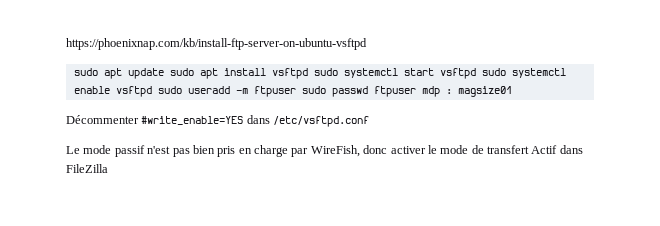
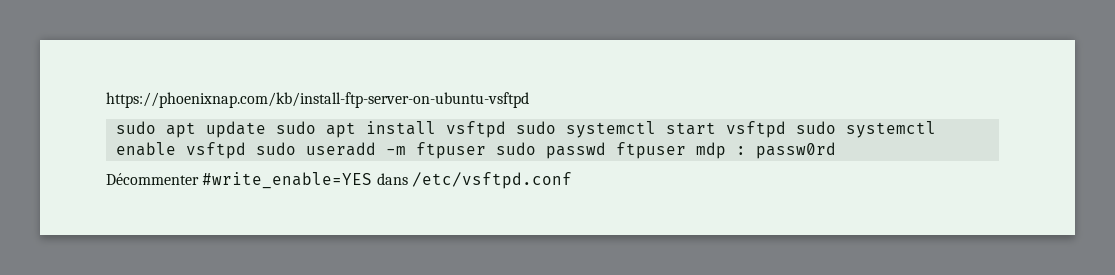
[457,86,512,97] magsize01 -> [755,142,836,159] passw0rd
[66,145,583,157] [66,164,108,173] // Le mode passif n'est pas bien pris en charge par WireFish, donc activer le mode de transfert Actif dans FileZilla -> (572, 180) none

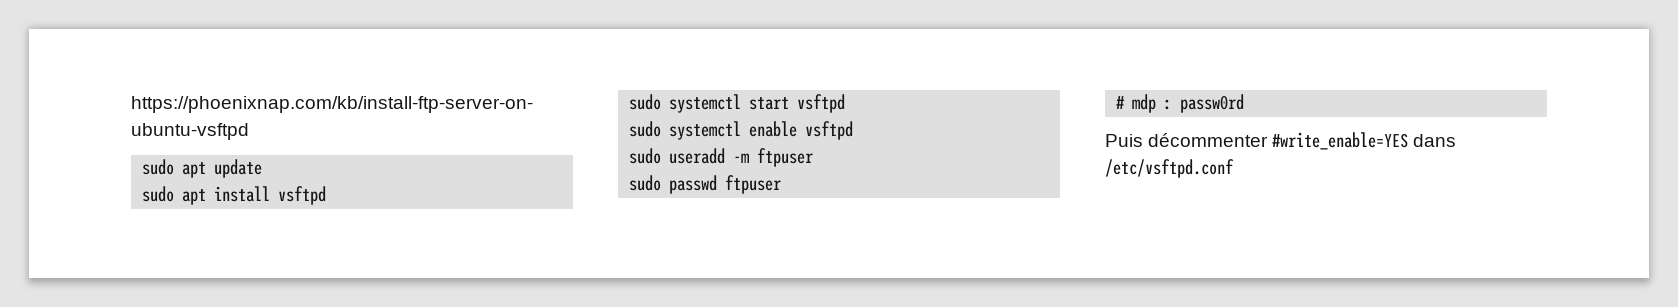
(266, 129) none -> (263, 168) //
(506, 129) none -> (327, 195) //
(786, 129) none -> (846, 103) //
(246, 150) none -> (854, 130) //
(486, 150) none -> (814, 157) //
(686, 150) none -> [1116,96,1126,109] // #
[106,173,199,185] Décommenter -> [1105,133,1269,147] Puis décommenter

